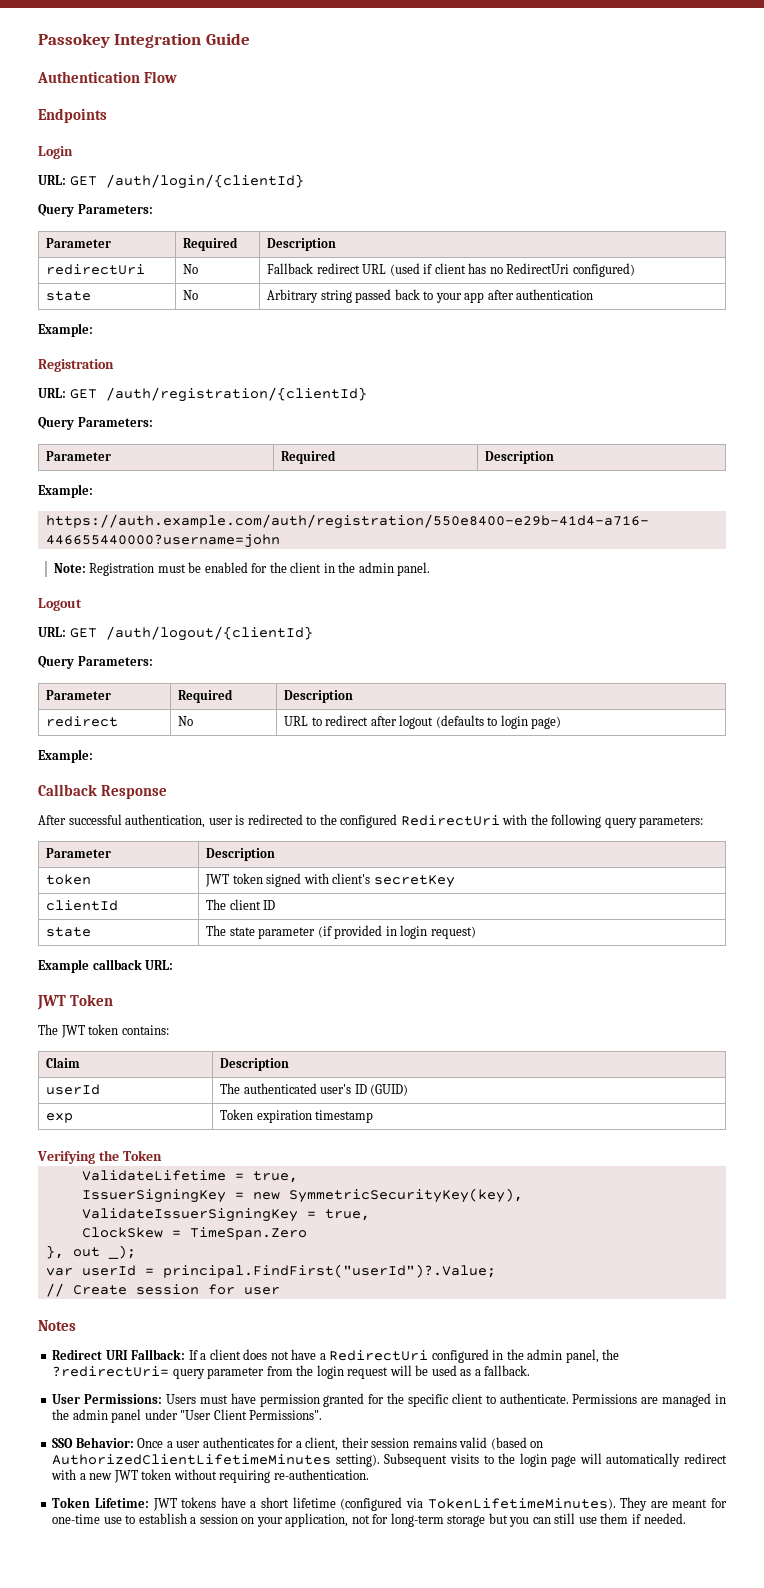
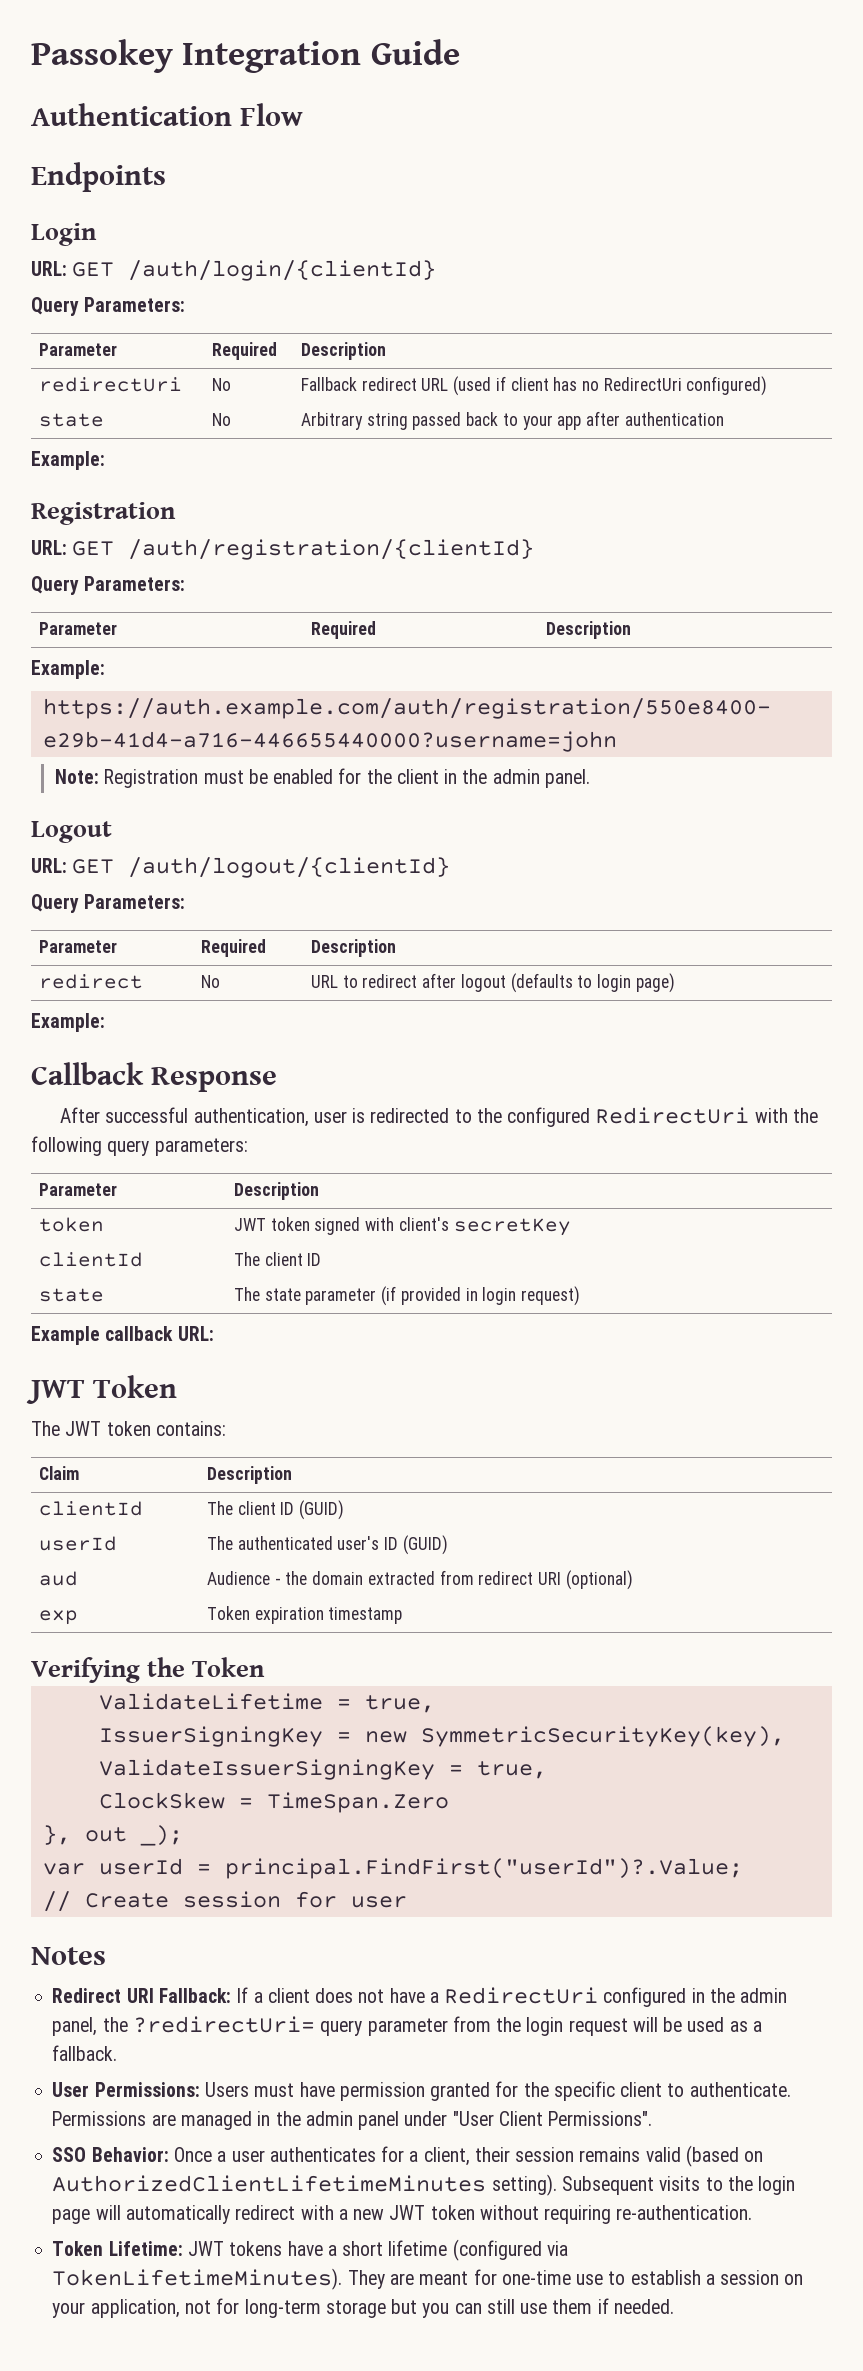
(290, 1064) none -> [38,1501,143,1516] [206,1500,345,1520] // clientId | The client ID (GUID)
(409, 1090) none -> [38,1571,78,1586] [206,1570,633,1590] // aud | Audience - the domain extracted from redirect URI (optional)

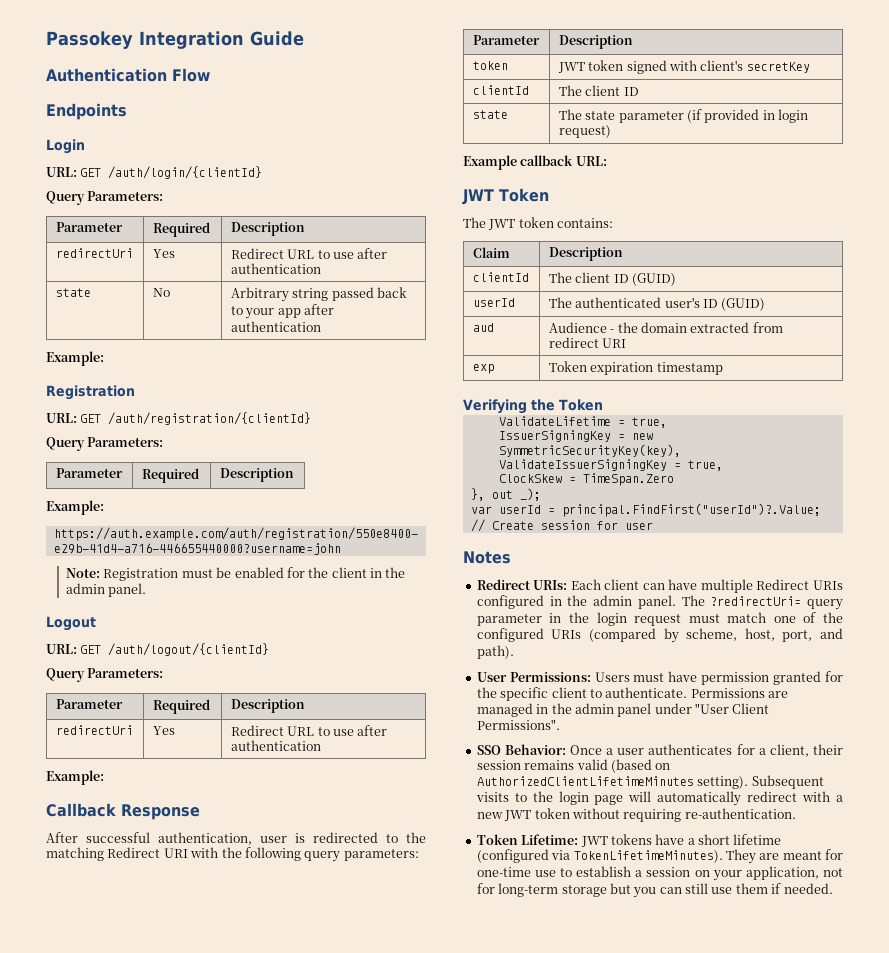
[211,378,231,391] [300,376,768,396] No | Fallback redirect URL (used if client has no RedirectUri configured) -> [152,249,175,258] [230,248,388,259] [230,263,321,274] Yes | Redirect URL to use after authentication
[38,974,143,989] [200,975,220,988] [310,973,675,993] redirect | No | URL to redirect after logout (defaults to login page) -> [55,725,133,735] [152,726,175,735] [230,725,388,736] [230,740,321,751] redirectUri | Yes | Redirect URL to use after authentication
[507,1107,750,1127] configured RedirectUri -> [46,847,188,861] matching Redirect URI
[565,1570,633,1590] (optional) -> (627, 343) none
[126,1987,599,2004] URI Fallback: If a client does not have a RedirectUri -> [533,579,843,593] URIs: Each client can have multiple Redirect URIs
[52,2017,128,2036] panel, the -> [637,595,705,609] panel. The
[452,2016,491,2032] from -> [549,613,562,623] in
[632,2017,762,2032] [52,2045,118,2061] will be used as a fallback. -> [688,612,843,623] [476,628,843,643] [476,645,514,659] must match one of the configured URIs (compared by scheme, host, port, and path).

